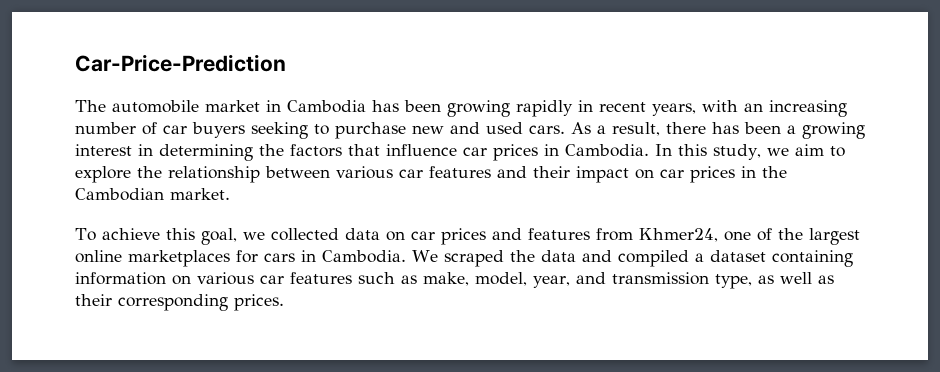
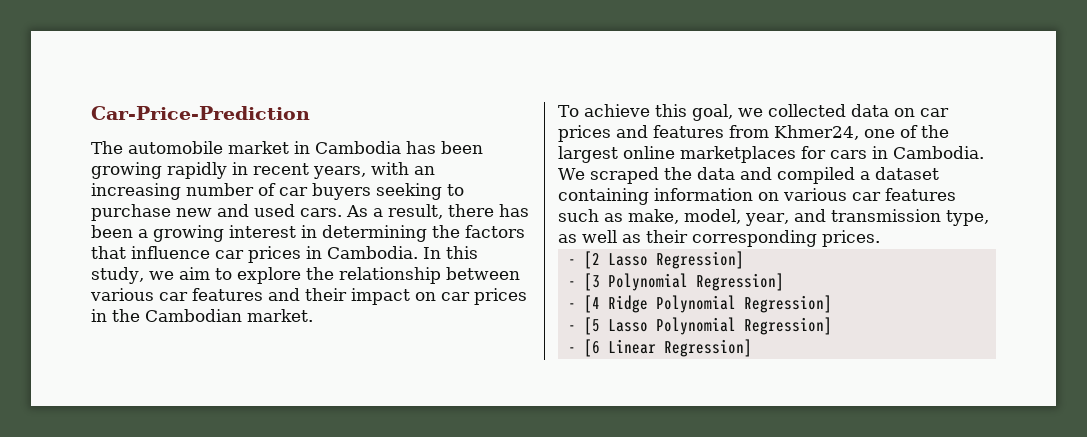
(284, 302) none -> [567,251,744,269] [567,273,784,291] [567,295,832,313] [567,317,832,335] [567,339,752,357] // - [2 Lasso Regression] // - [3 Polynomial Regression] // - [4 Ridge Polynomial Regression] // - [5 Lasso Polynomial Regression] // - [6 Linear Regression]

